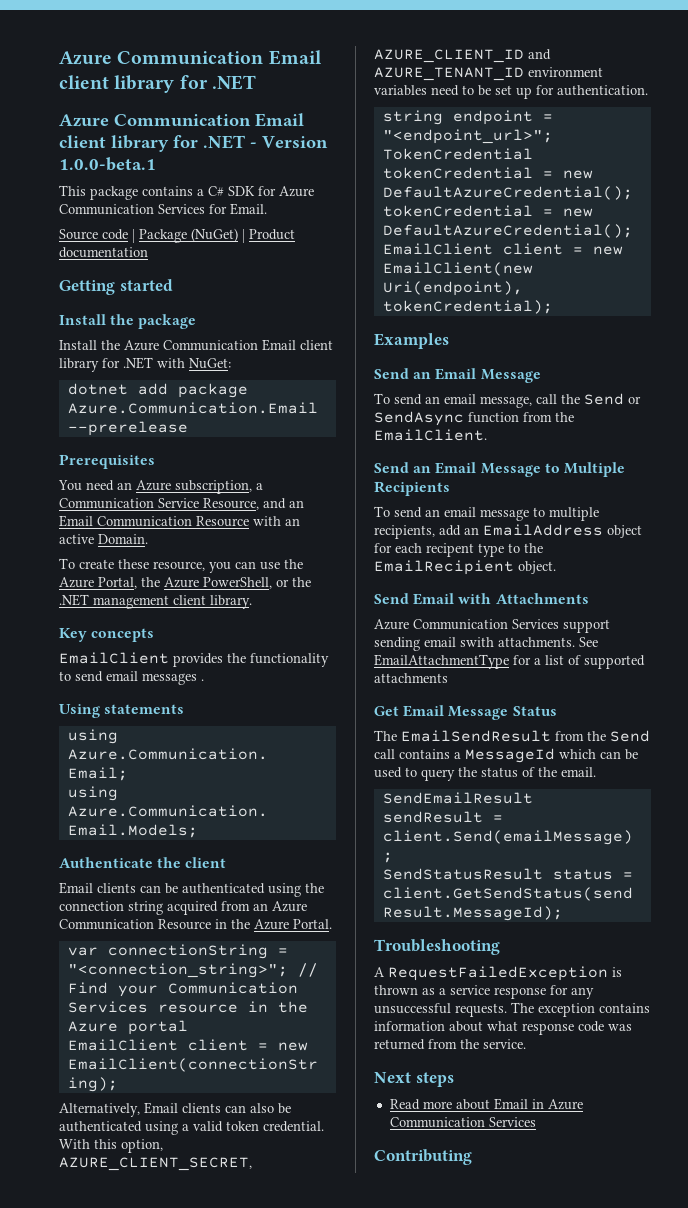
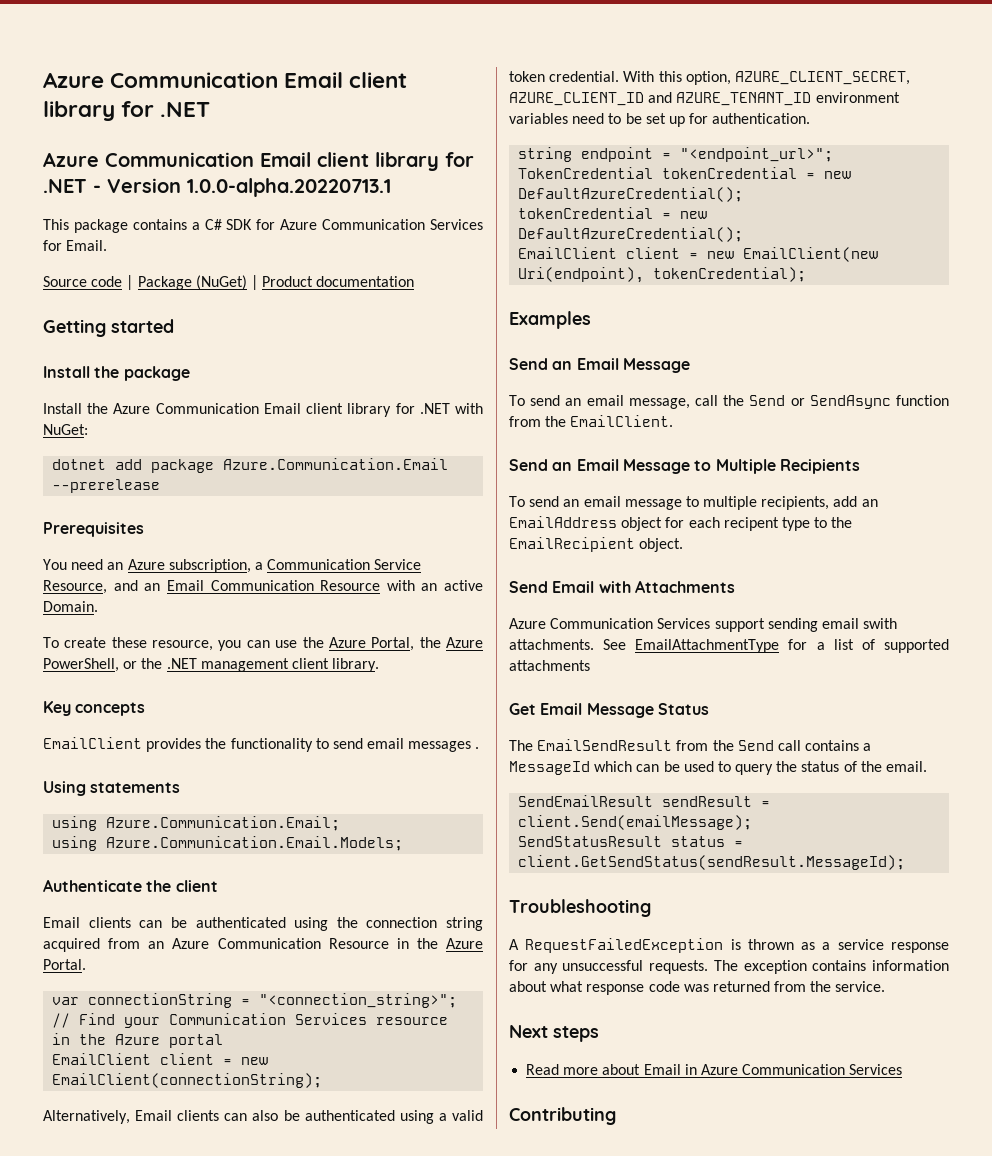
[59,157,156,171] 1.0.0-beta.1 -> [187,178,391,197] 1.0.0-alpha.20220713.1

